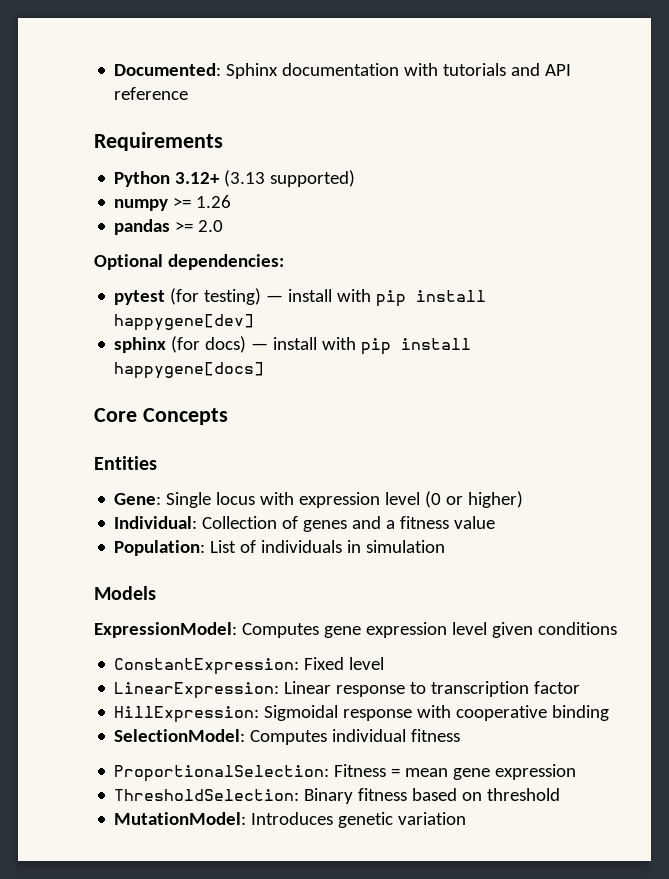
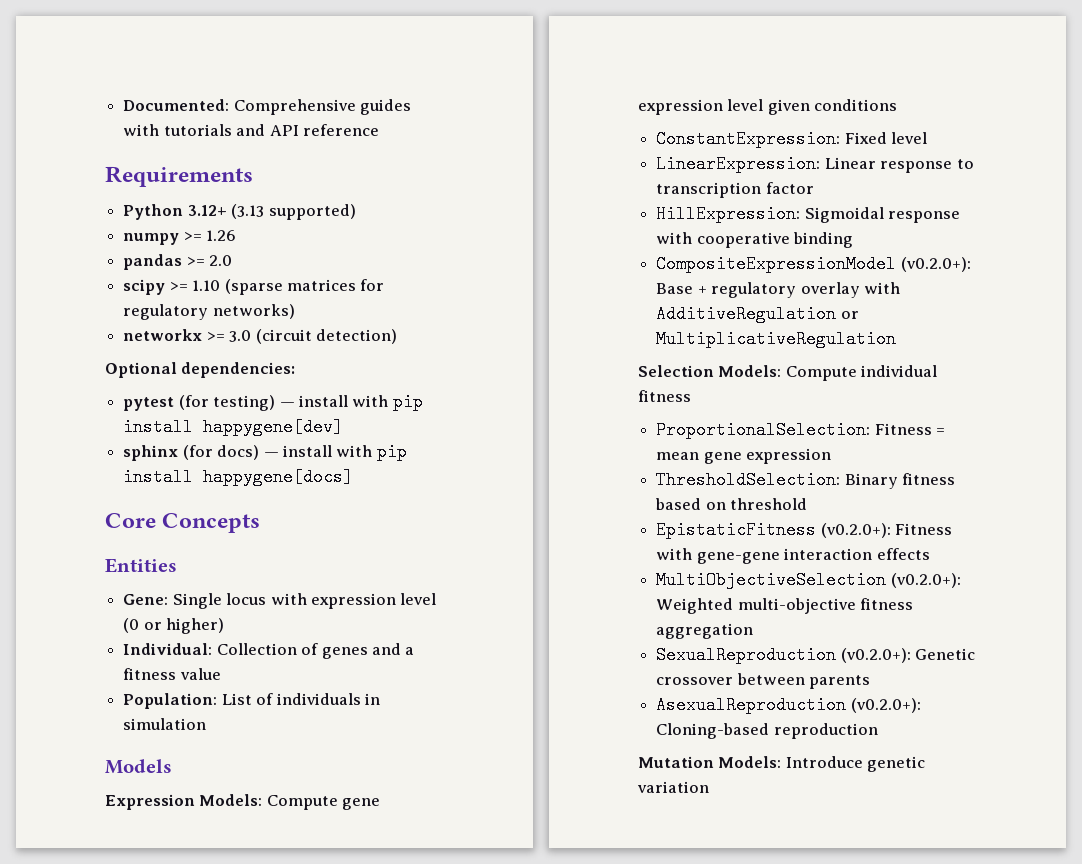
[226,63,400,79] Sphinx documentation -> [233,99,412,115] Comprehensive guides
(224, 226) none -> [123,279,385,295] [123,304,295,320] [123,329,397,344] // scipy >= 1.10 (sparse matrices for regulatory networks) // networkx >= 3.0 (circuit detection)
[94,622,319,638] ExpressionModel: Computes -> [105,794,338,810] Expression Models: Compute
[114,729,328,745] SelectionModel: Computes -> [656,255,971,273] [656,282,900,298] [656,305,859,323] [656,330,897,348] [638,365,857,381] CompositeExpressionModel (v0.2.0+): Base + regulatory overlay with AdditiveRegulation or MultiplicativeRegulation // Selection Models: Compute
[114,812,334,825] MutationModel: Introduces -> [656,521,953,539] [656,548,930,564] [656,571,961,589] [656,598,914,614] [656,623,754,639] [656,646,976,664] [656,673,871,689] [656,696,921,714] [656,723,878,739] [638,756,863,768] EpistaticFitness (v0.2.0+): Fitness with gene-gene interaction effects // MultiObjectiveSelection (v0.2.0+): Weighted multi-objective fitness aggregation // SexualReproduction (v0.2.0+): Genetic crossover between parents // AsexualReproduction (v0.2.0+): Cloning-based reproduction // Mutation Models: Introduce

